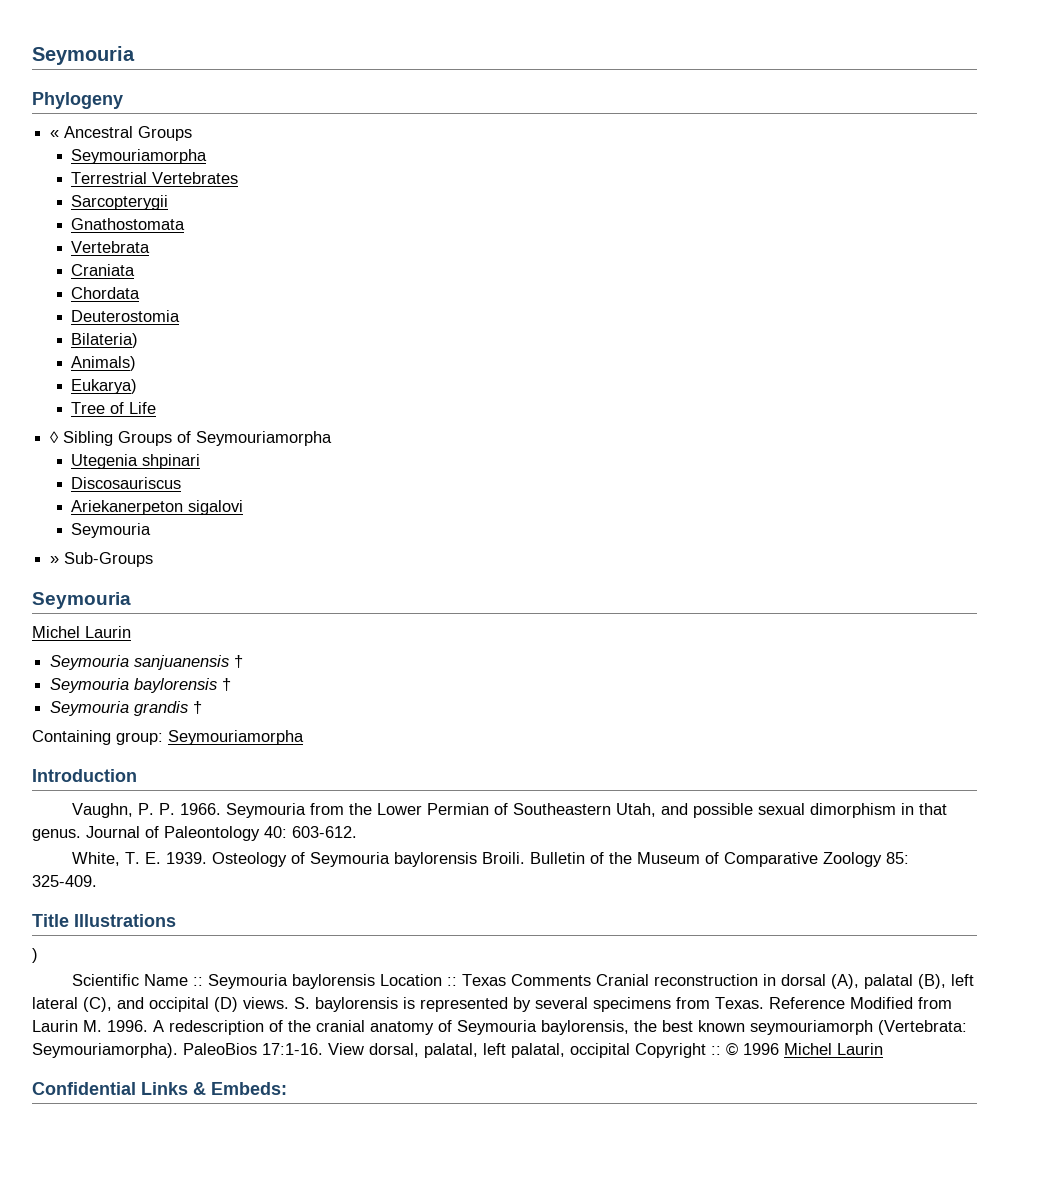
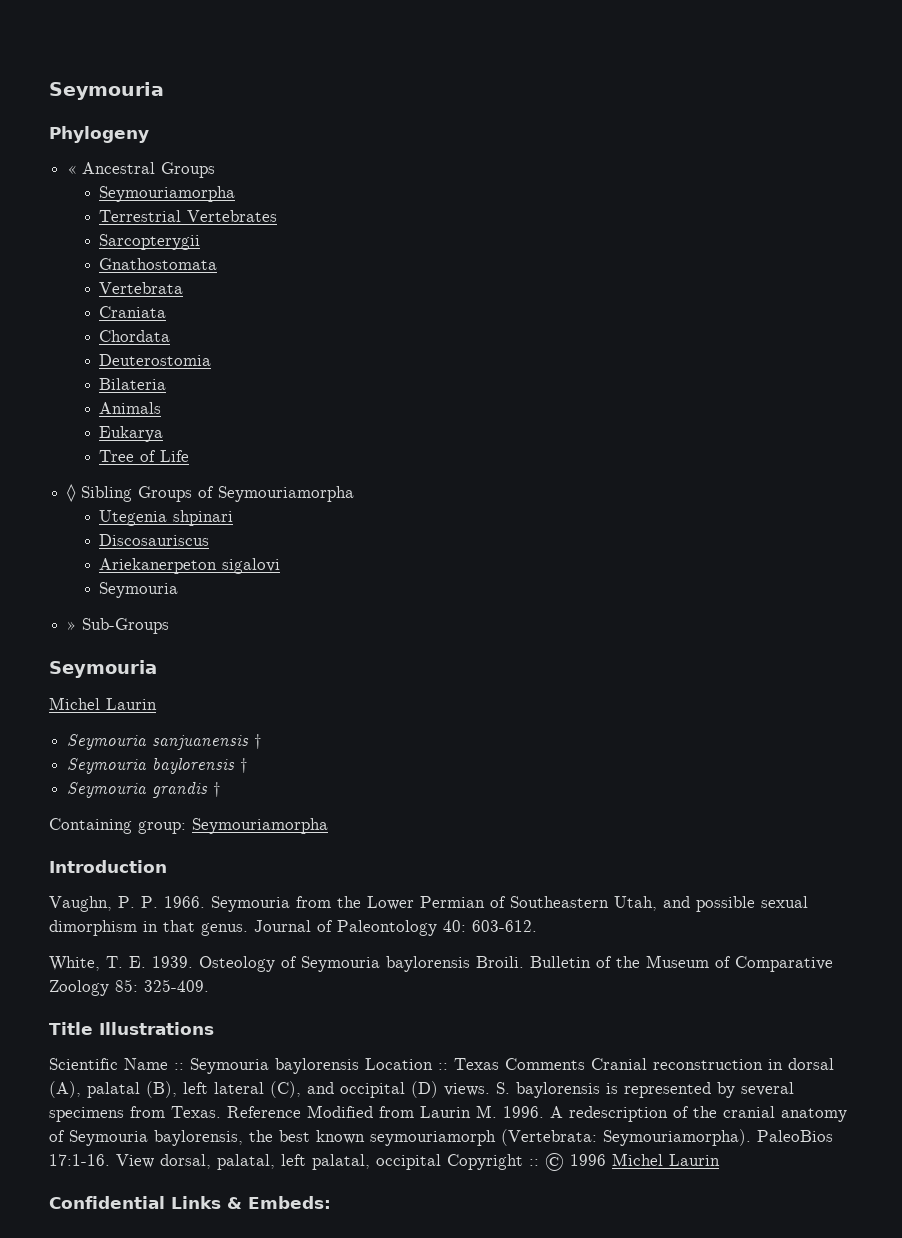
[71,333,139,348] [71,356,137,371] [71,379,138,394] Bilateria) // Animals) // Eukarya) -> [99,378,167,390] [99,402,162,414] [99,426,164,442] Bilateria // Animals // Eukarya
[32,948,38,963] // ) -> (214, 1028) none

